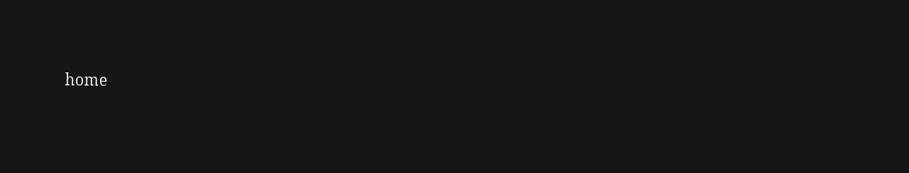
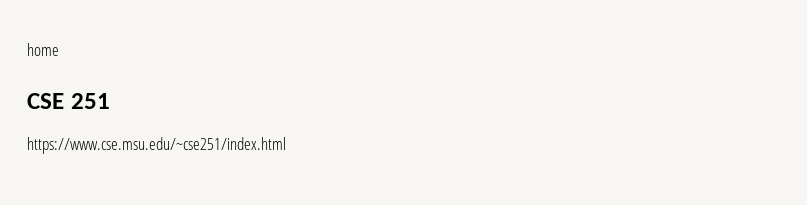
(108, 79) none -> [27,93,110,109] [27,137,286,154] // CSE 251 // https://www.cse.msu.edu/~cse251/index.html

